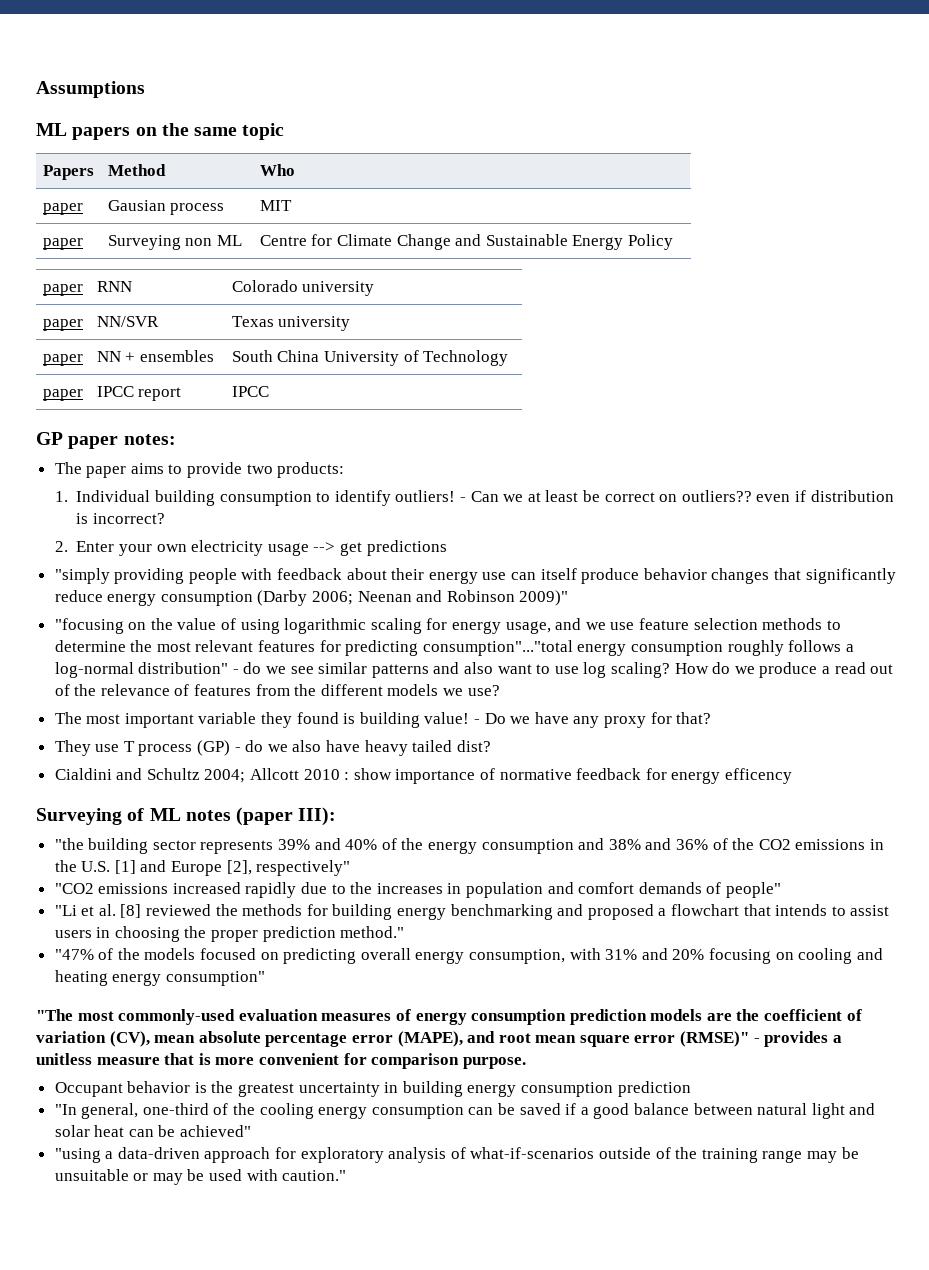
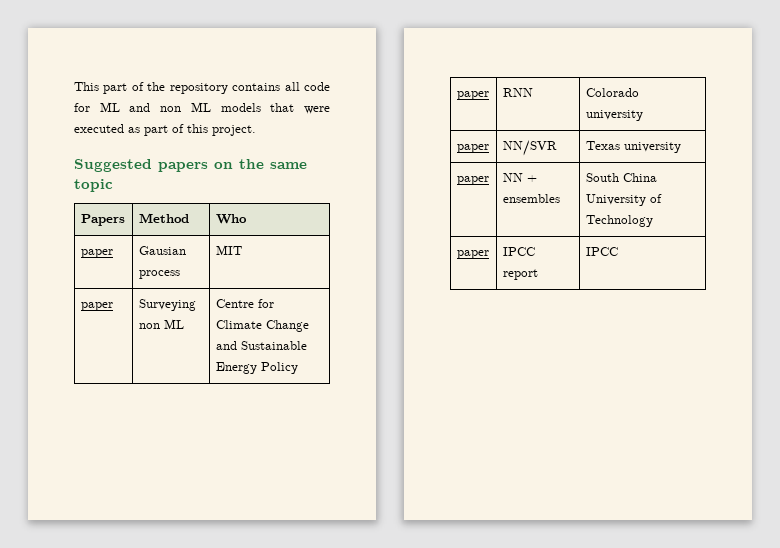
[36,81,145,98] [36,123,67,136] Assumptions // ML -> [74,82,330,94] [74,102,330,114] [74,124,256,136] [74,159,152,172] This part of the repository contains all code for ML and non ML models that were executed as part of this project. // Suggested
[36,432,176,449] [54,462,345,478] [54,490,894,506] [76,513,166,524] [54,540,447,556] [54,568,896,584] [54,590,569,606] [54,618,841,634] [54,640,854,656] [54,662,894,678] [54,684,500,696] [54,712,712,728] [54,740,491,756] [54,768,792,784] [36,807,337,826] [54,838,884,854] [54,860,351,876] [54,882,781,898] [54,904,890,920] [54,926,405,942] [54,948,883,964] [54,970,265,986] [36,1009,862,1025] [36,1031,842,1047] [36,1053,526,1069] [54,1081,691,1097] [54,1103,876,1119] [54,1125,252,1137] [54,1147,859,1163] [54,1169,347,1185] // GP paper notes: // The paper aims to provide two products: // 1. Individual building consumption to identify outliers! - Can we at least be correct on outliers?? even if distribution is incorrect? // 2. Enter your own electricity usage --> get predictions // "simply providing people with feedback about their energy use can itself produce behavior changes that significantly reduce energy consumption (Darby 2006; Neenan and Robinson 2009)" // "focusing on the value of using logarithmic scaling for energy usage, and we use feature selection methods to determine the most relevant features for predicting consumption"..."total energy consumption roughly follows a log-normal distribution" - do we see similar patterns and also want to use log scaling? How do we produce a read out of the relevance of features from the different models we use? // The most important variable they found is building value! - Do we have any proxy for that? // They use T process (GP) - do we also have heavy tailed dist? // Cialdini and Schultz 2004; Allcott 2010 : show importance of normative feedback for energy efficency // Surveying of ML notes (paper III): // "the building sector represents 39% and 40% of the energy consumption and 38% and 36% of the CO2 emissions in the U.S. [1] and Europe [2], respectively" // "CO2 emissions increased rapidly due to the increases in population and comfort demands of people" // "Li et al. [8] reviewed the methods for building energy benchmarking and proposed a flowchart that intends to assist users in choosing the proper prediction method." // "47% of the models focused on predicting overall energy consumption, with 31% and 20% focusing on cooling and heating energy consumption" // "The most commonly-used evaluation measures of energy consumption prediction models are the coefficient of variation (CV), mean absolute percentage error (MAPE), and root mean square error (RMSE)" - provides a unitless measure that is more convenient for comparison purpose. // Occupant behavior is the greatest uncertainty in building energy consumption prediction // "In general, one-third of the cooling energy consumption can be saved if a good balance between natural light and solar heat can be achieved" // "using a data-driven approach for exploratory analysis of what-if-scenarios outside of the training range may be unsuitable or may be used with caution." -> (618, 251) none

